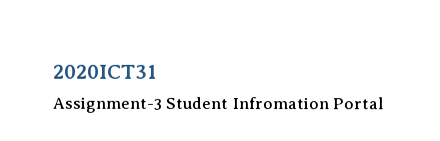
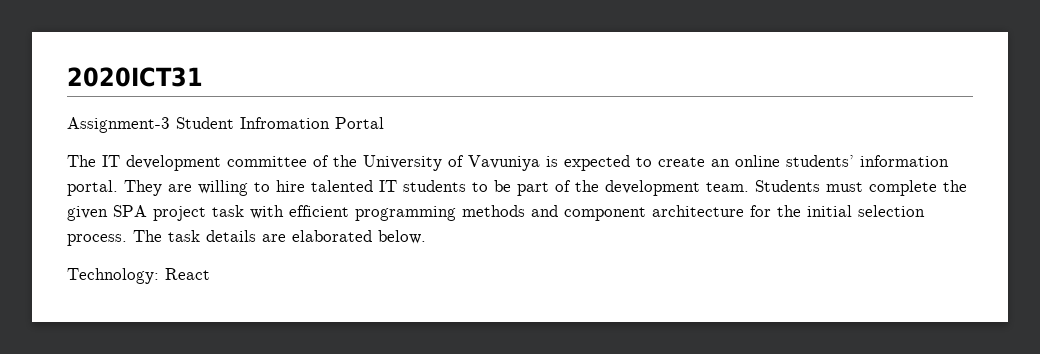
(384, 103) none -> [67,155,949,171] [67,180,967,196] [67,205,925,221] [67,230,426,246] [67,268,210,284] // The IT development committee of the University of Vavuniya is expected to create an online students’ information portal. They are willing to hire talented IT students to be part of the development team. Students must complete the given SPA project task with efficient programming methods and component architecture for the initial selection process. The task details are elaborated below. // Technology: React

